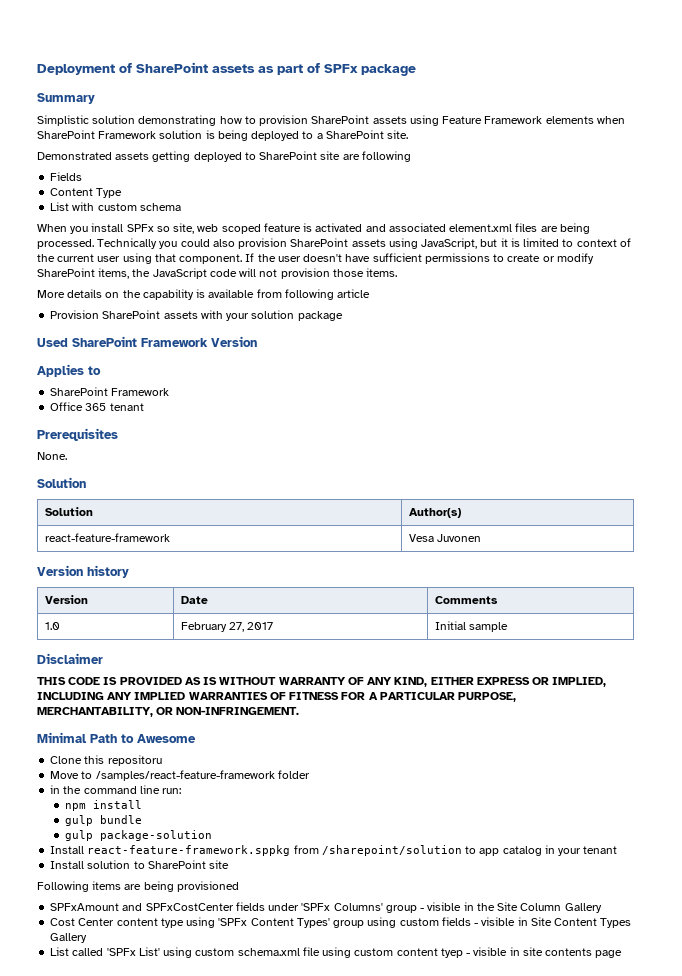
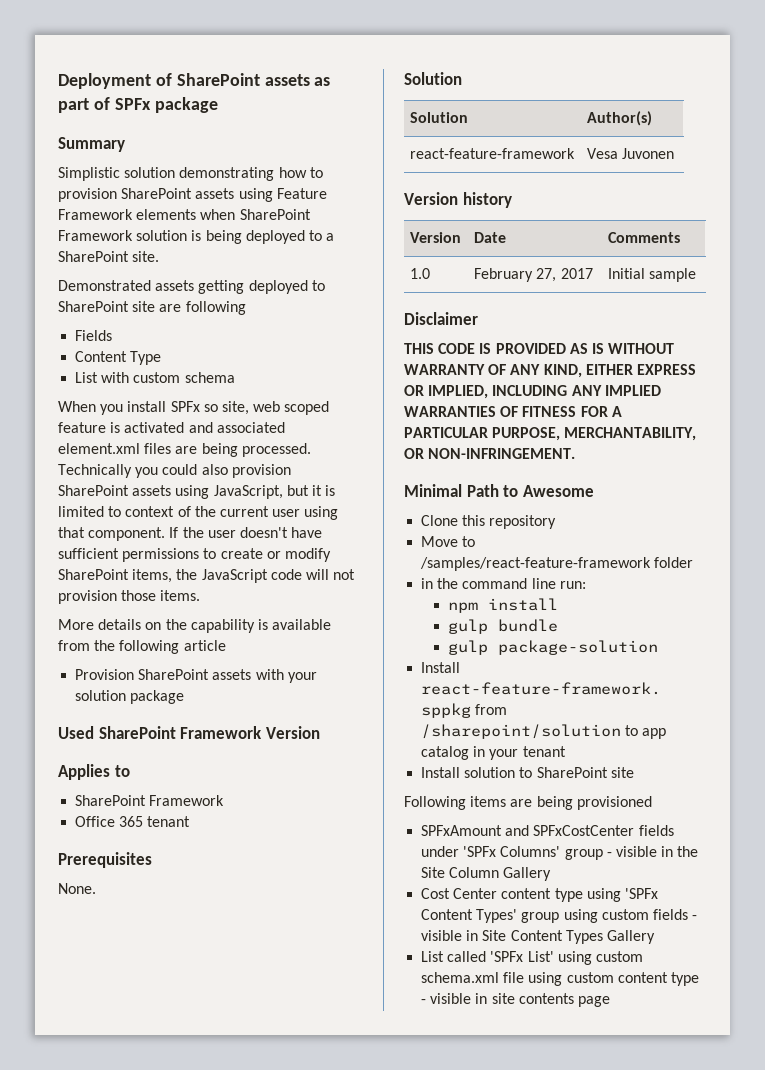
(282, 293) none -> [94,640,116,651] the
[107,755,162,766] repositoru -> [489,515,557,529] repository
[440,948,463,958] tyep -> [670,972,699,986] type

